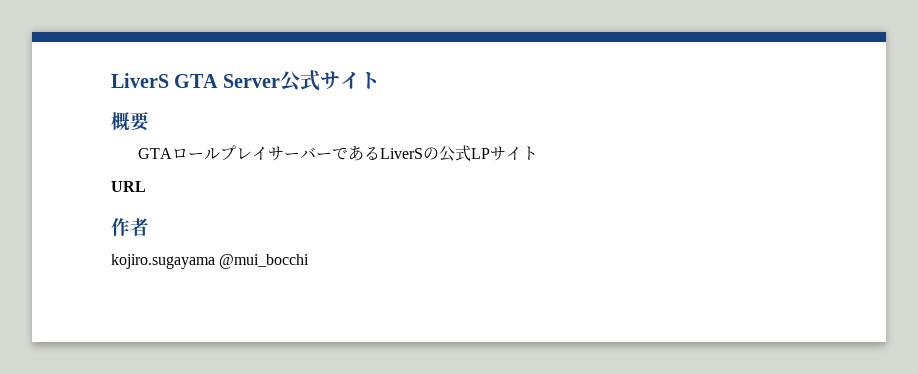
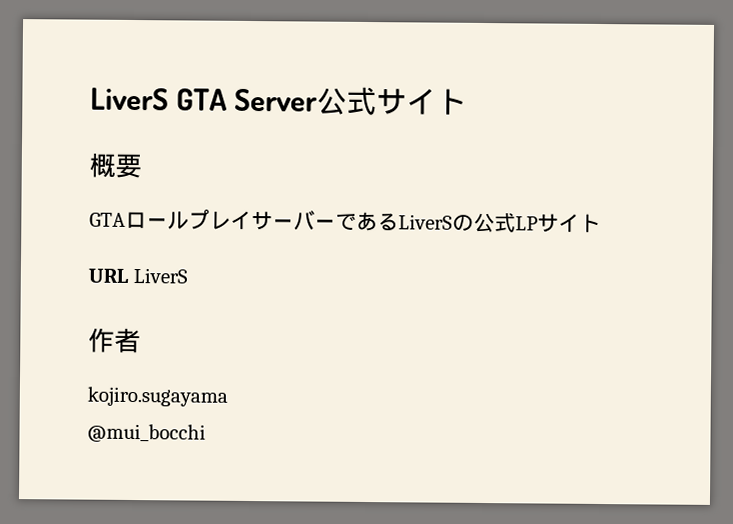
(146, 186) none -> [132,268,188,284] LiverS
(215, 261) none -> (228, 396) //

